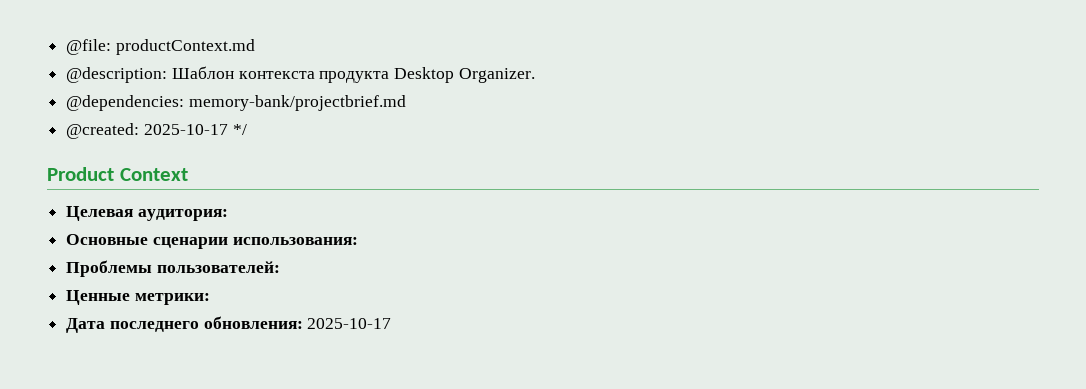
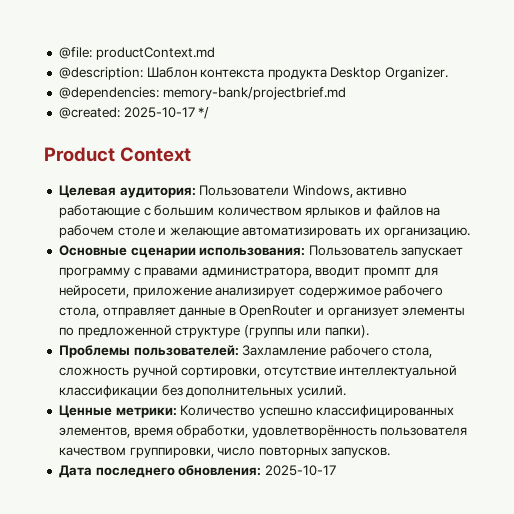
[66,234,358,249] [66,260,280,277] [66,290,210,305] // Основные сценарии использования: // Проблемы пользователей: // Ценные метрики: -> [199,185,408,198] [58,205,441,218] [58,225,470,238] [58,245,464,258] [58,267,438,278] [58,285,444,298] [58,305,466,318] [58,325,370,338] [58,345,433,358] [58,365,458,378] [58,385,346,398] [58,405,455,418] [58,425,468,438] [58,447,391,458] Пользователи Windows, активно работающие с большим количеством ярлыков и файлов на рабочем столе и желающие автоматизировать их организацию. // Основные сценарии использования: Пользователь запускает программу с правами администратора, вводит промпт для нейросети, приложение анализирует содержимое рабочего стола, отправляет данные в OpenRouter и организует элементы по предложенной структуре (группы или папки). // Проблемы пользователей: Захламление рабочего стола, сложность ручной сортировки, отсутствие интеллектуальной классификации без дополнительных усилий. // Ценные метрики: Количество успешно классифицированных элементов, время обработки, удовлетворённость пользователя качеством группировки, число повторных запусков.

